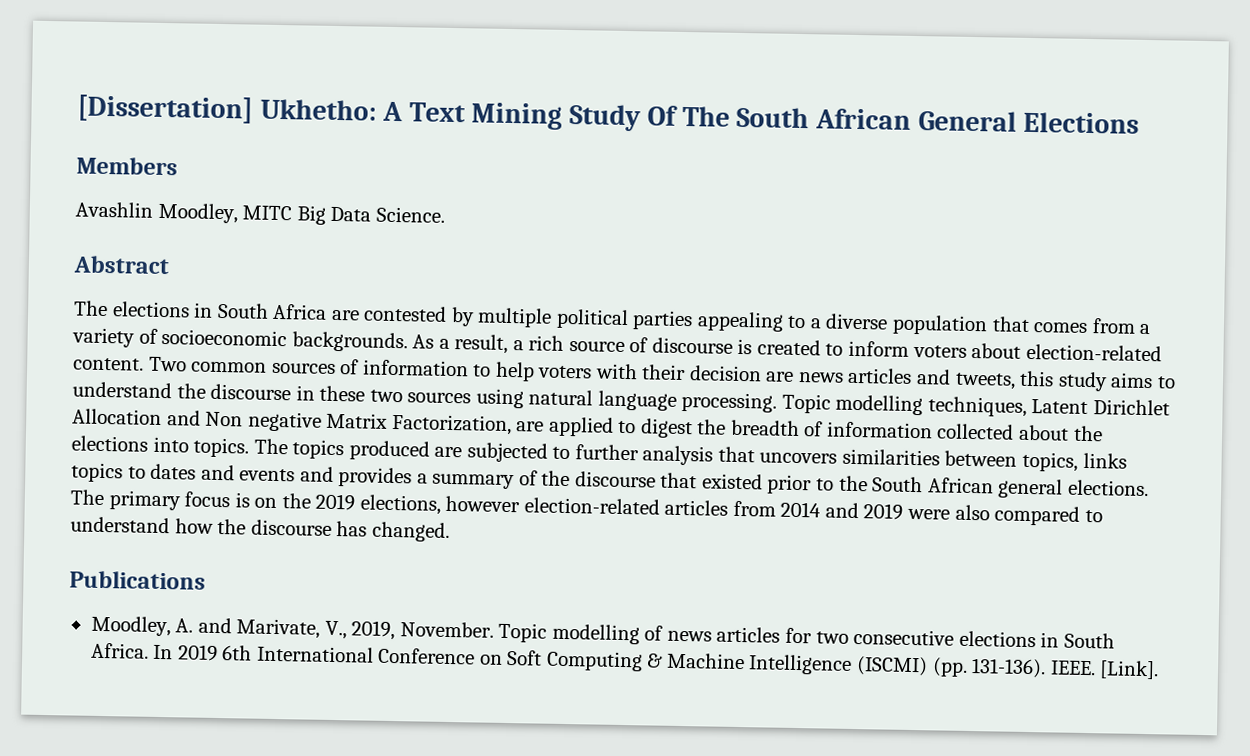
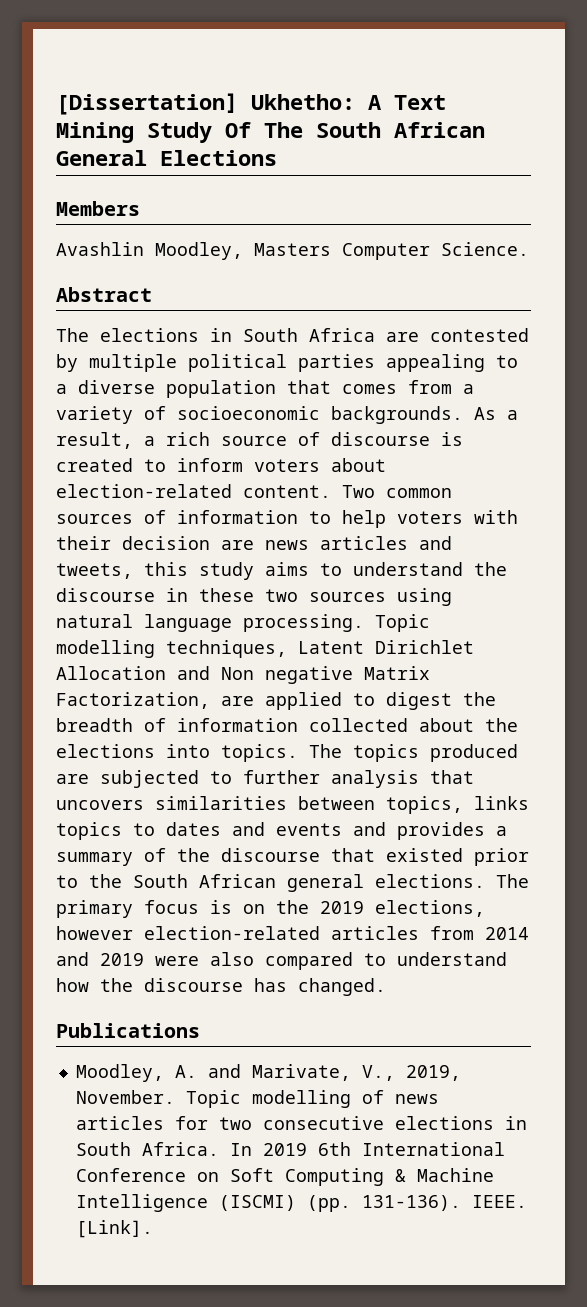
[242,205,372,225] MITC Big Data -> [254,243,430,260] Masters Computer

